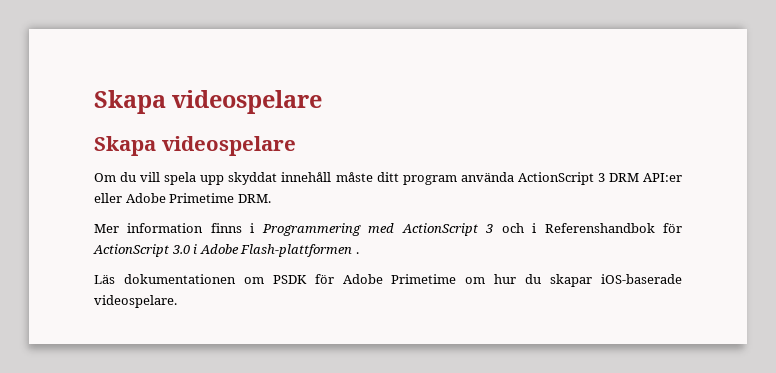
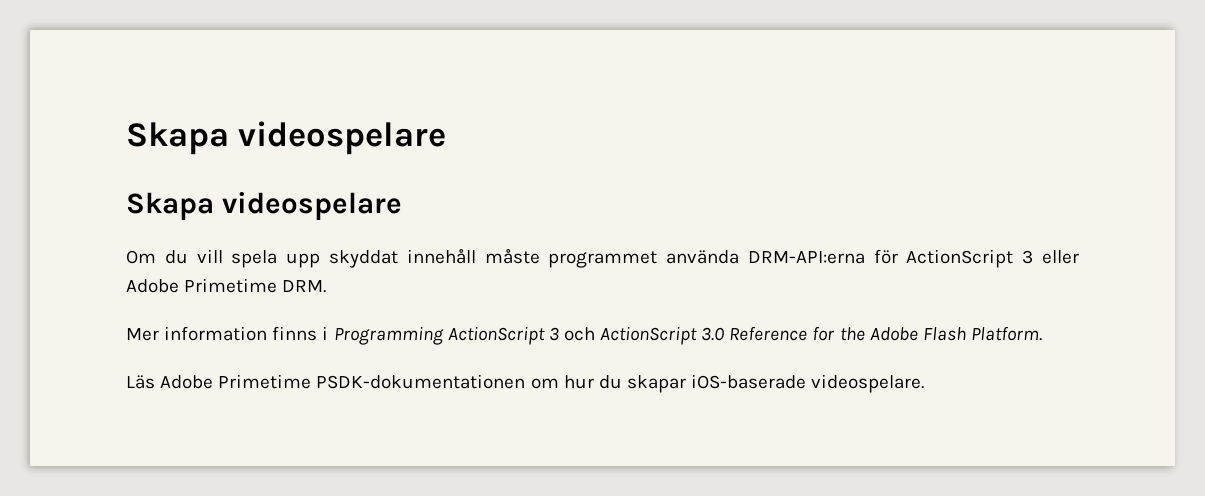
[376,172,682,185] ditt program använda ActionScript 3 DRM API:er -> [548,249,1034,268] programmet använda DRM-API:erna för ActionScript 3
[261,223,395,236] Programmering med -> [333,326,444,345] Programming
[532,223,682,233] [93,244,359,257] [94,274,457,284] i Referenshandbok för ActionScript 3.0 i Adobe Flash-plattformen . // Läs dokumentationen om PSDK för Adobe Primetime -> [600,326,1042,345] [126,374,526,389] ActionScript 3.0 Reference for the Adobe Flash Platform. // Läs Adobe Primetime PSDK-dokumentationen

